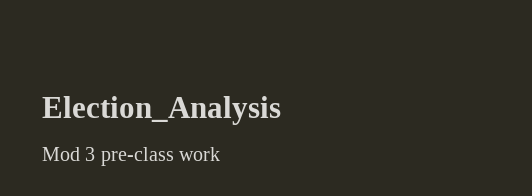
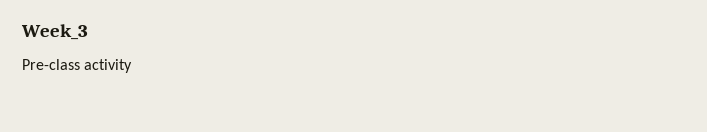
[42,96,281,125] [42,147,221,166] Election_Analysis // Mod 3 pre-class work -> [21,24,88,40] [22,59,133,73] Week_3 // Pre-class activity

